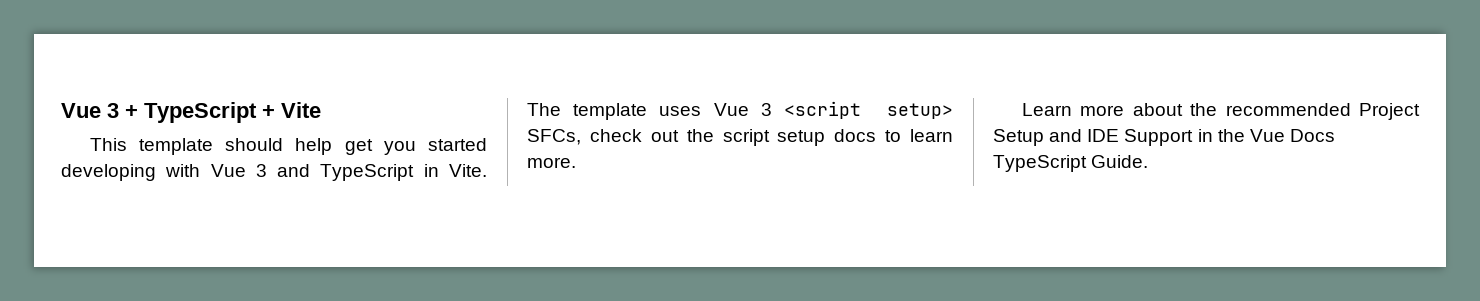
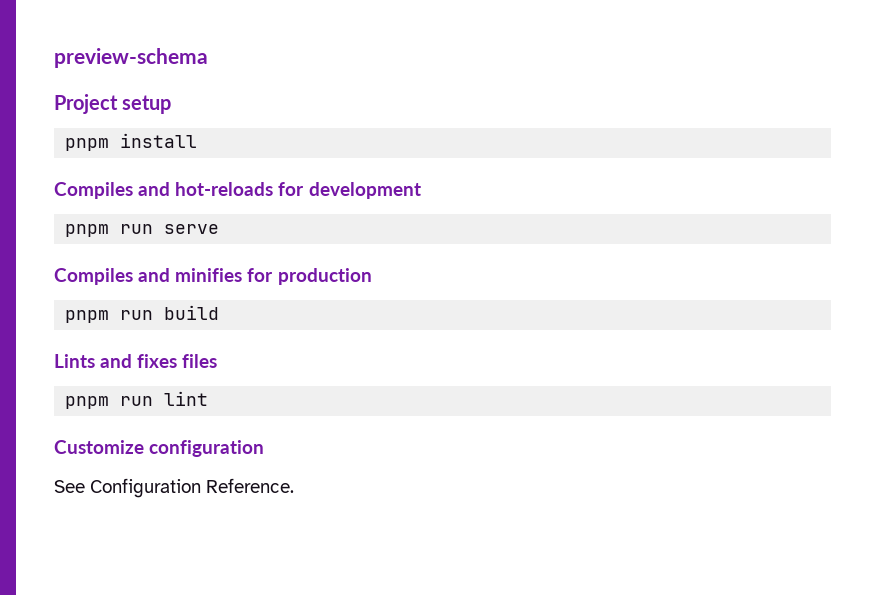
[61,102,321,123] [89,138,488,155] [61,164,487,181] [527,101,953,120] [527,129,953,146] [527,157,576,168] [1021,103,1420,120] [993,129,1335,146] [993,155,1149,172] Vue 3 + TypeScript + Vite // This template should help get you started developing with Vue 3 and TypeScript in Vite. The template uses Vue 3 <script setup> SFCs, check out the script setup docs to learn more. // Learn more about the recommended Project Setup and IDE Support in the Vue Docs TypeScript Guide. -> [54,48,208,68] [54,94,172,114] [65,133,198,151] [54,182,421,199] [65,224,220,237] [54,268,372,285] [65,305,220,323] [54,354,218,368] [65,391,209,409] [54,440,265,457] [54,478,295,498] preview-schema // Project setup // pnpm install // Compiles and hot-reloads for development // pnpm run serve // Compiles and minifies for production // pnpm run build // Lints and fixes files // pnpm run lint // Customize configuration // See Configuration Reference.

